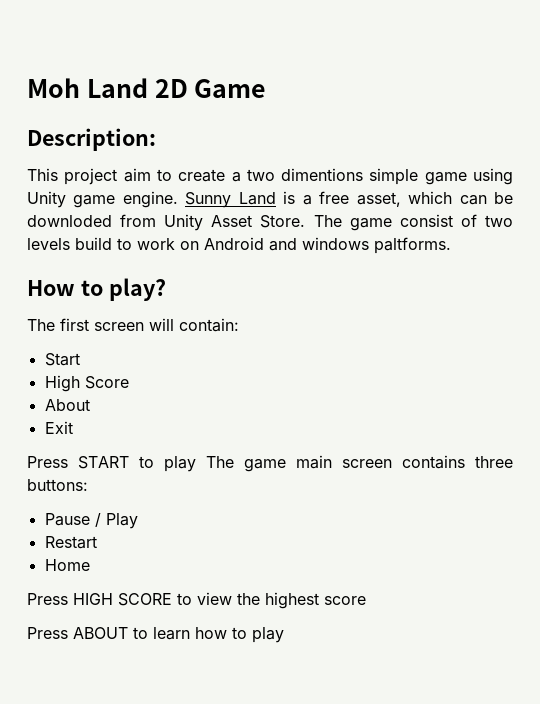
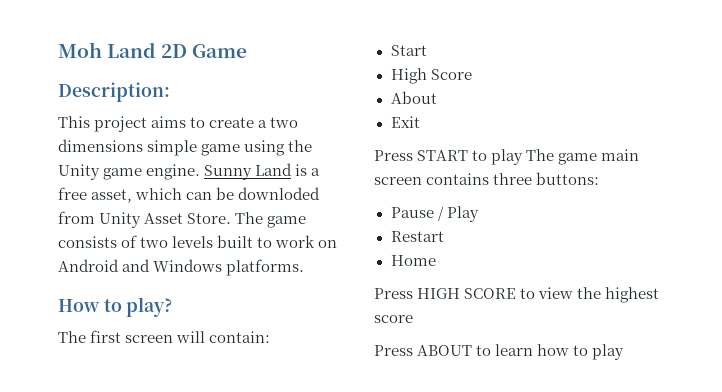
[123,168,151,182] aim -> [151,116,187,128] aims
[281,168,364,181] dimentions -> [58,139,143,152] dimensions
(513, 176) none -> [288,140,313,152] the
[399,214,453,227] consist -> [58,236,117,248] consists
[75,237,112,250] build -> [217,235,254,248] built
[302,237,451,254] windows paltforms. -> [153,259,305,276] Windows platforms.

